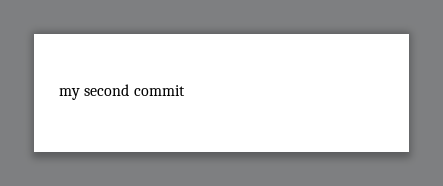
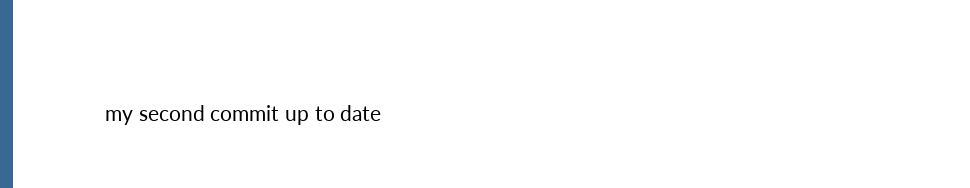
(185, 90) none -> [285,105,382,125] up to date

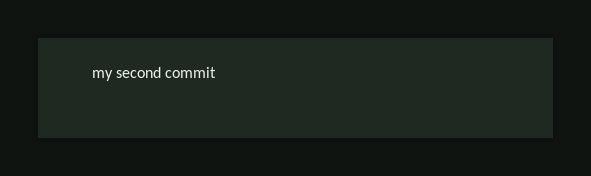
[285,105,382,125] up to date -> (217, 72) none

